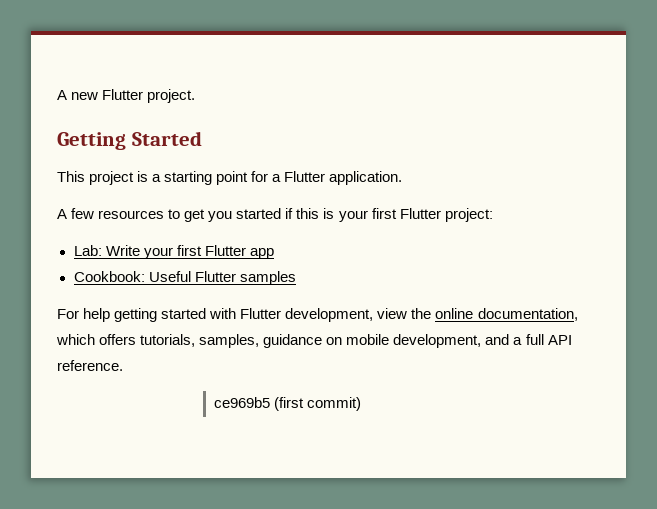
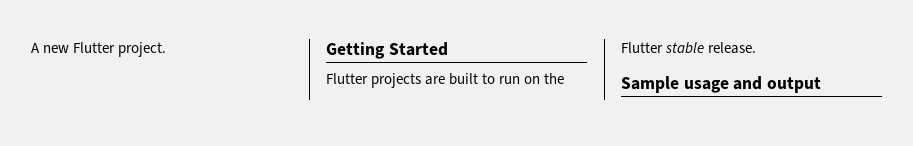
[57,171,403,185] [57,208,493,222] [73,245,274,259] [73,271,296,285] [57,308,578,322] [56,334,572,348] [57,360,123,371] [213,397,362,411] This project is a starting point for a Flutter application. // A few resources to get you started if this is your first Flutter project: // Lab: Write your first Flutter app // Cookbook: Useful Flutter samples // For help getting started with Flutter development, view the online documentation, which offers tutorials, samples, guidance on mobile development, and a full API reference. // ce969b5 (first commit) -> [326,73,565,88] [621,42,757,54] [621,76,822,93] Flutter projects are built to run on the Flutter stable release. // Sample usage and output

